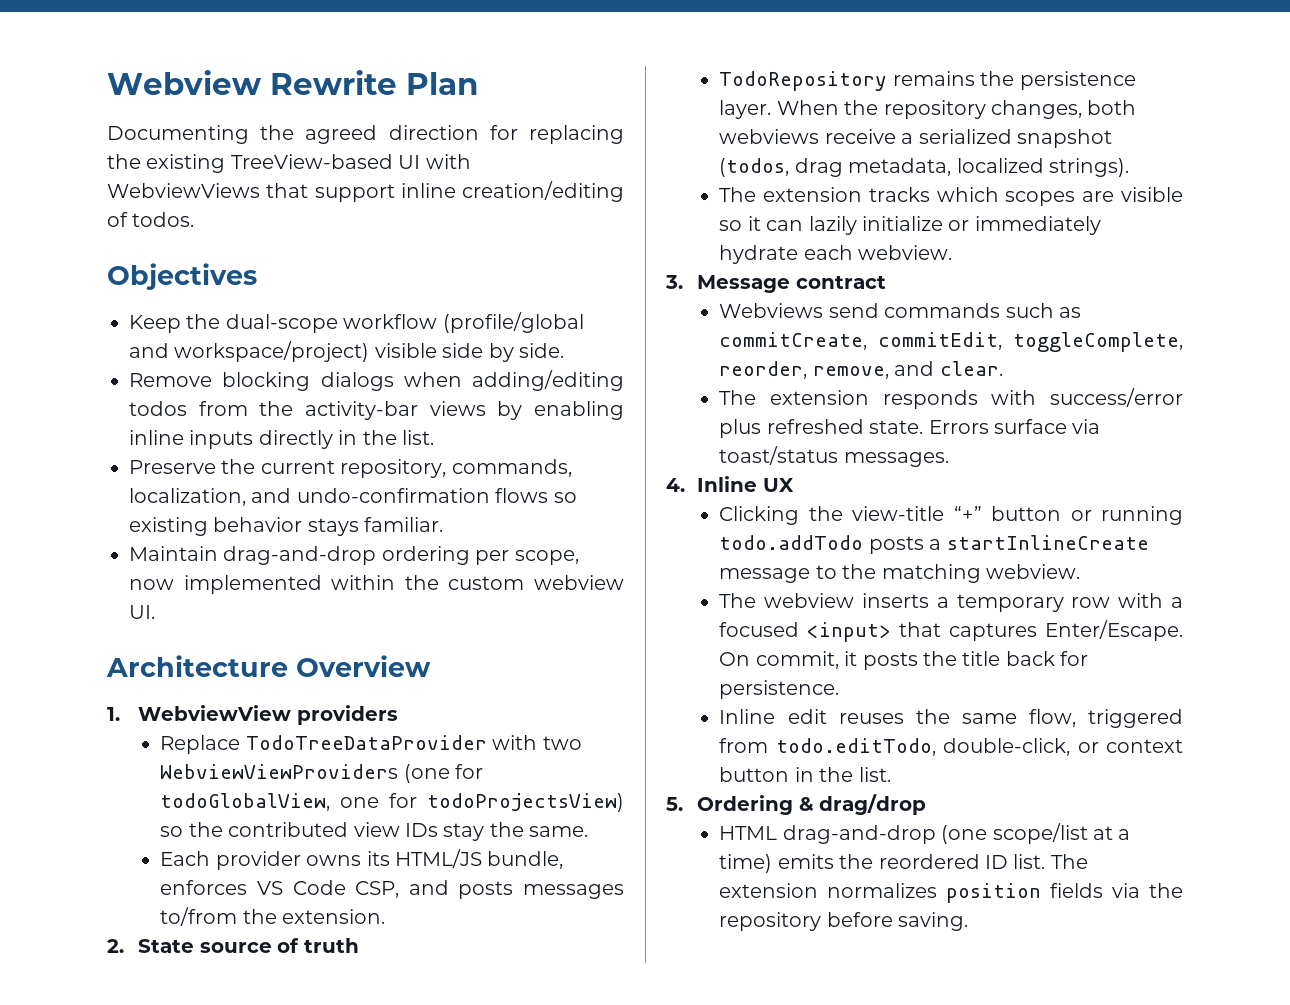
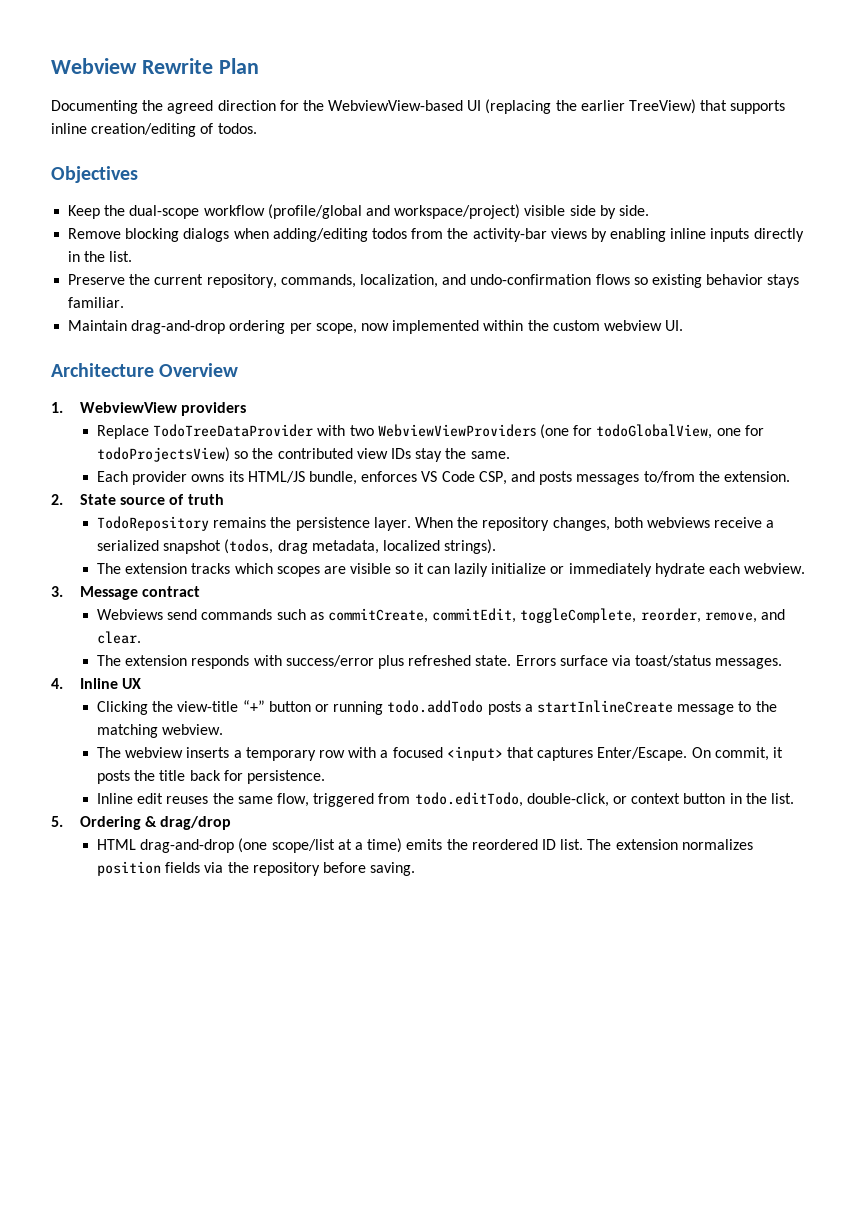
[529,125,624,144] [107,154,471,173] [107,183,395,202] replacing the existing TreeView-based UI with WebviewViews that support -> [302,99,786,114] the WebviewView-based UI (replacing the earlier TreeView) that supports

